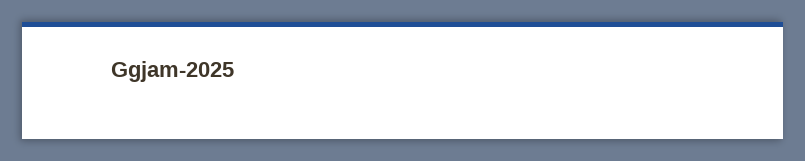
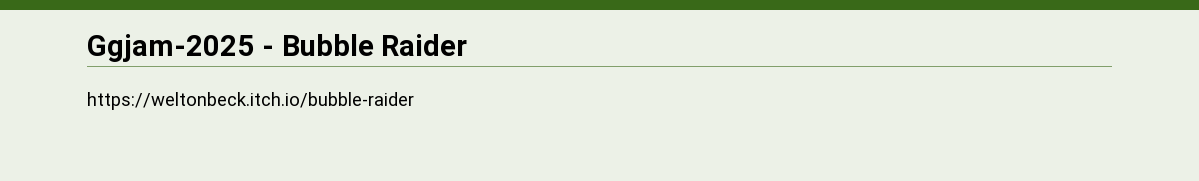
(234, 71) none -> [261,34,468,56] [87,92,414,110] - Bubble Raider // https://weltonbeck.itch.io/bubble-raider

